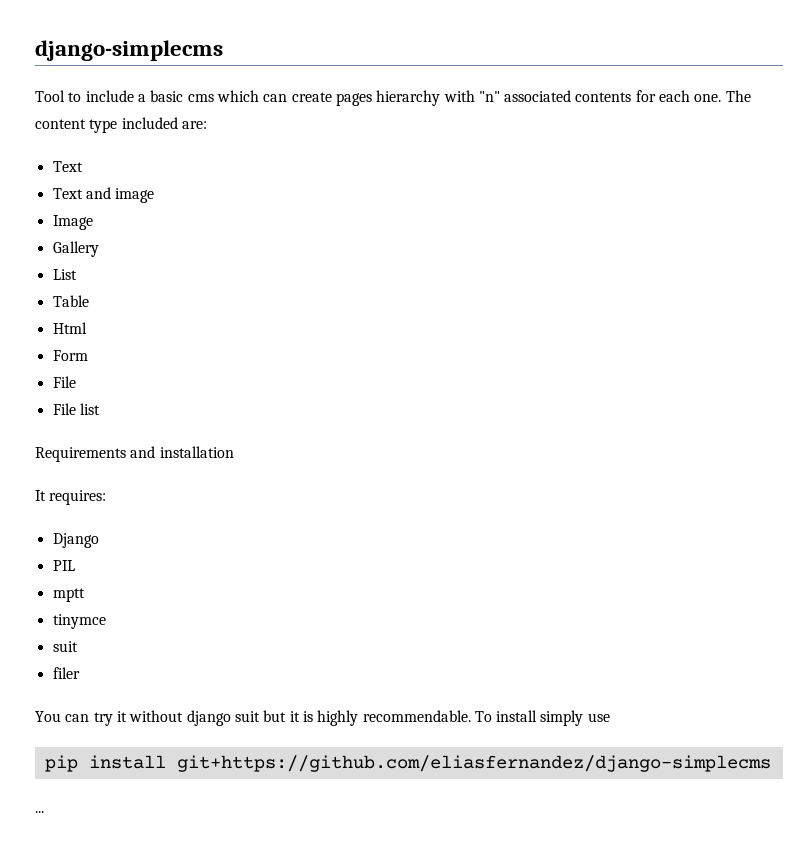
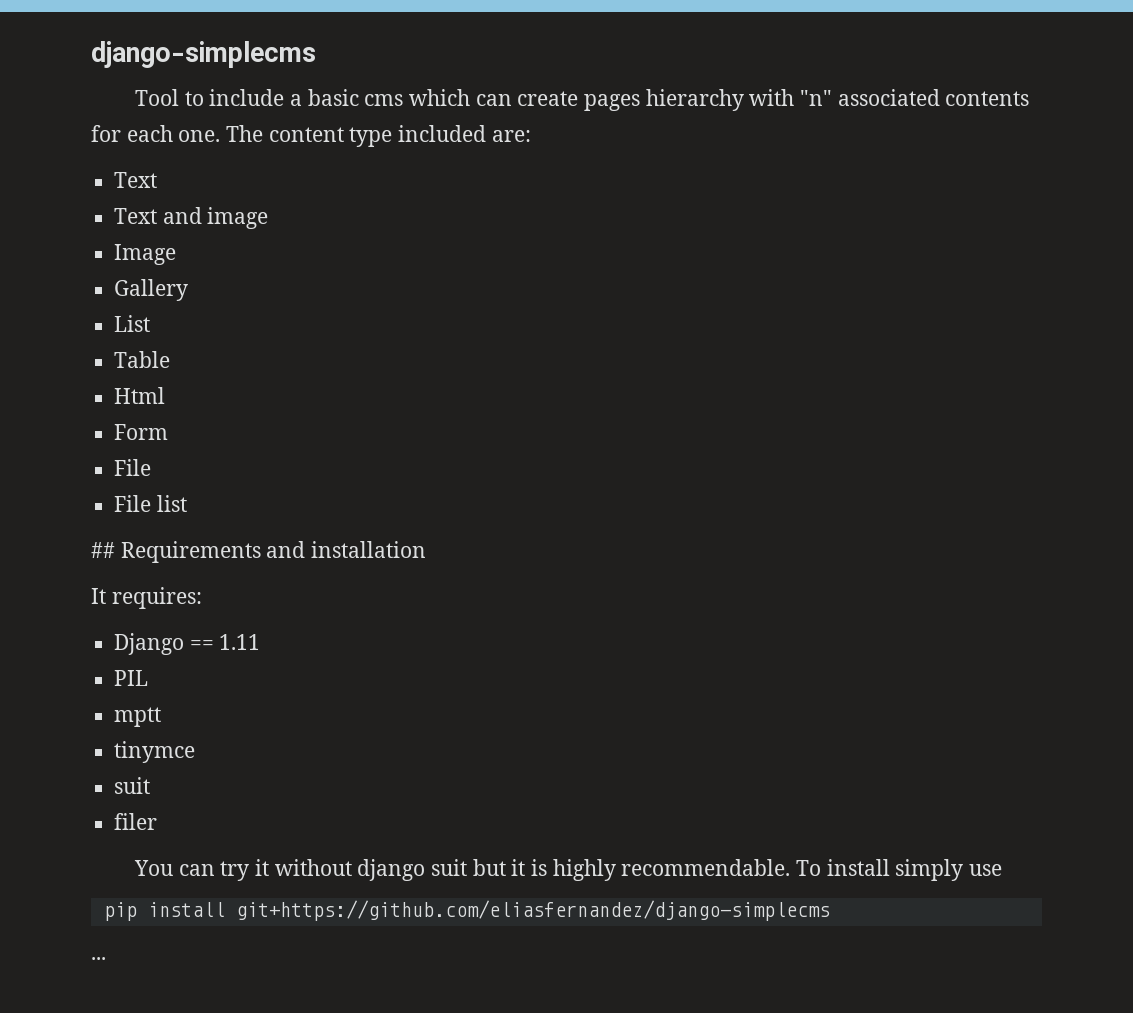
(100, 409) none -> [91,542,115,558] ##
(99, 540) none -> [189,634,261,650] == 1.11

